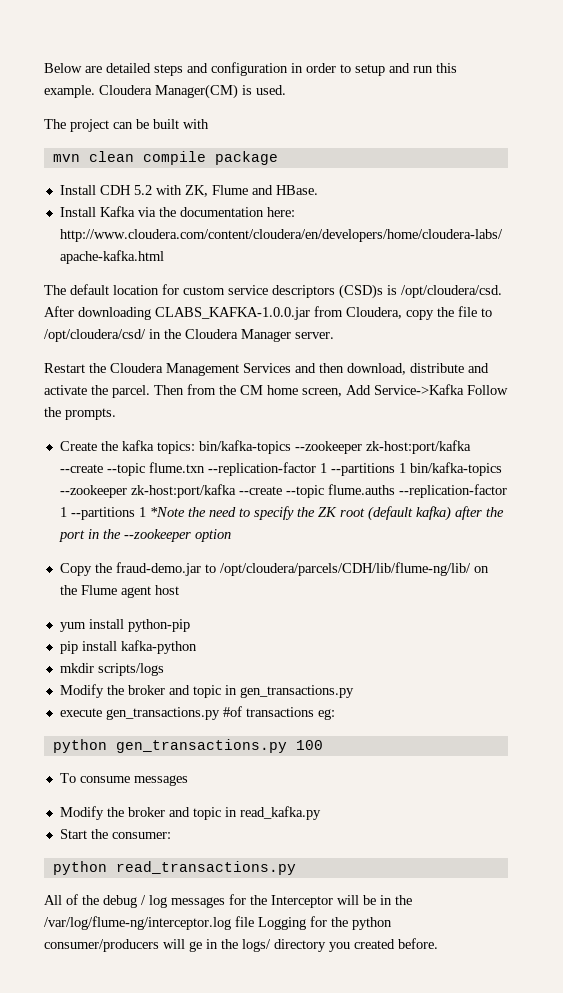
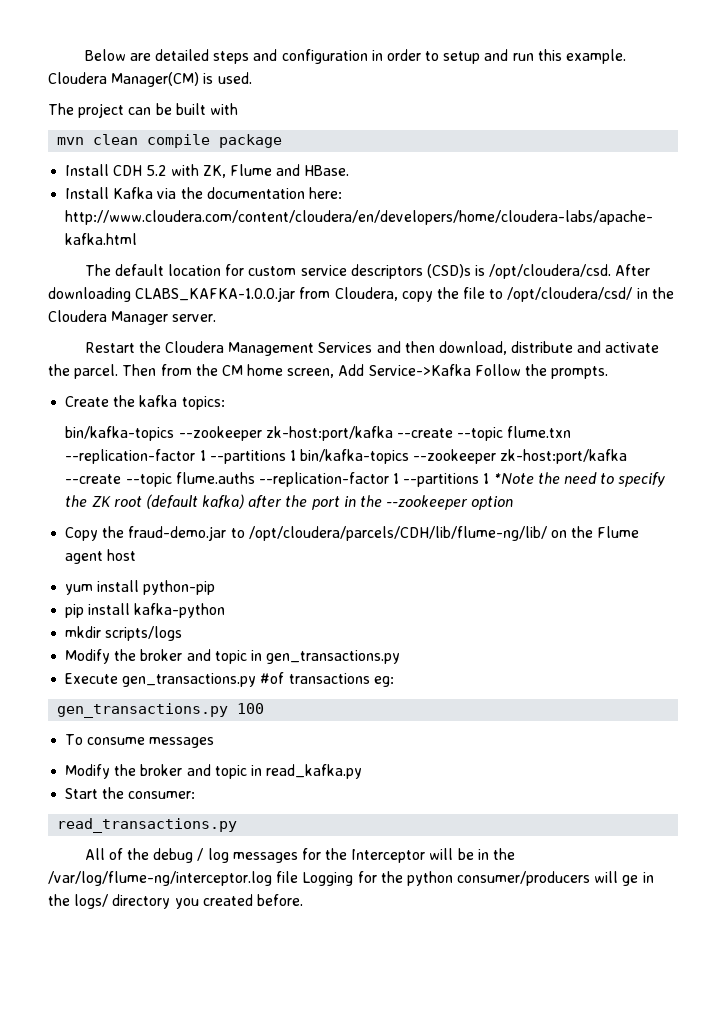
(195, 447) none -> (225, 403) //
[59,708,102,717] execute -> [65,673,119,684] Execute
[52,739,107,753] python -> (394, 681) none
[52,861,107,875] python -> (196, 795) none

